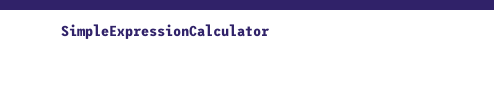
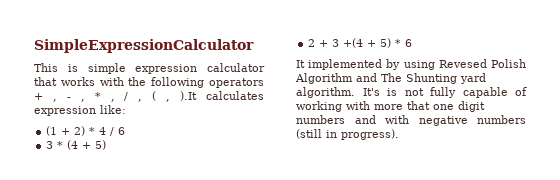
(270, 31) none -> [34,63,265,74] [34,77,264,88] [34,91,264,102] [34,105,126,116] [46,126,126,136] [46,140,107,150] [308,38,413,48] [296,59,526,70] [295,73,486,84] [296,87,527,98] [296,101,485,112] [296,115,526,126] [296,129,399,140] // This is simple expression calculator that works with the following operators + , - , * , / , ( , ).It calculates expression like: // (1 + 2) * 4 / 6 // 3 * (4 + 5) // 2 + 3 +(4 + 5) * 6 // It implemented by using Revesed Polish Algorithm and The Shunting yard algorithm. It's is not fully capable of working with more that one digit numbers and with negative numbers (still in progress).

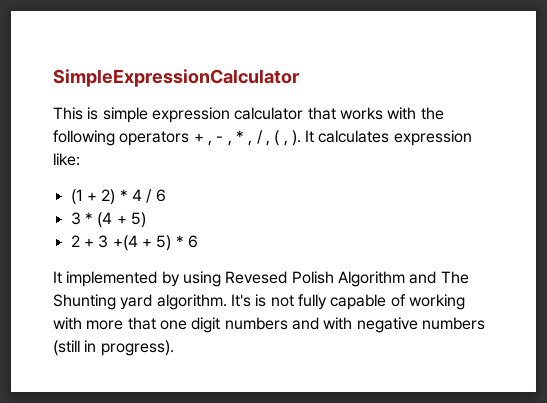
[180,91,198,101] ).It -> [291,130,315,146] ). It

